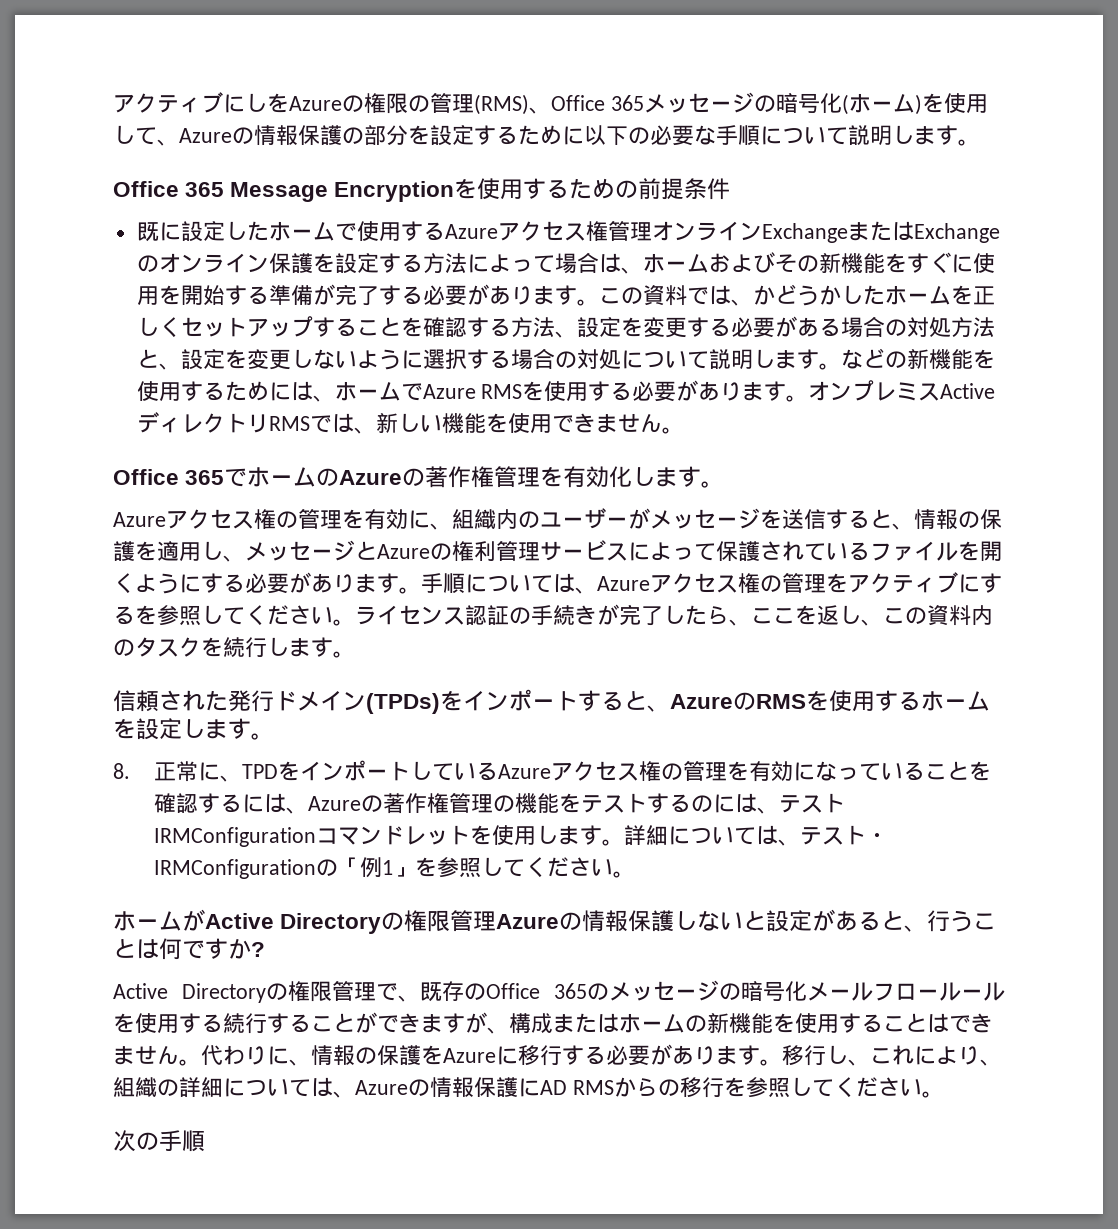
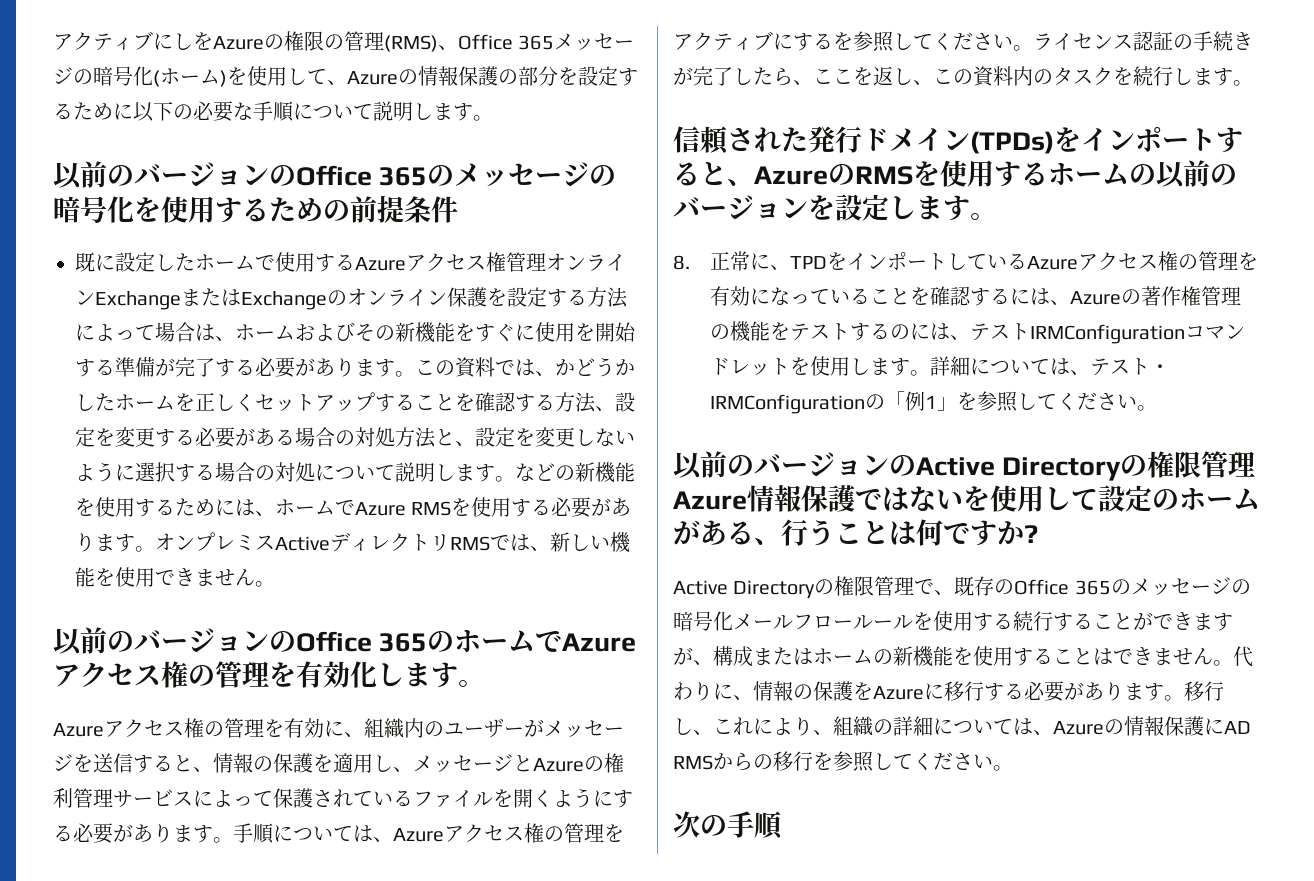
[113,181,455,202] Office 365 Message Encryption -> [53,161,617,189] [53,196,134,223] 以前のバージョンのOffice 365のメッセージの暗号化
[113,466,495,488] Office 365でホームのAzureの著作権 -> [53,627,637,655] [53,661,215,688] 以前のバージョンのOffice 365のホームでAzureアクセス権の
(990, 701) none -> [1129,160,1237,188] [673,195,808,219] の以前のバージョン
[113,909,205,931] ホームが -> [673,451,916,479] 以前のバージョンの
[559,909,905,932] の情報保護しないと設定があると -> [747,485,1260,512] [673,520,754,545] 情報保護ではないを使用して設定のホームがある

